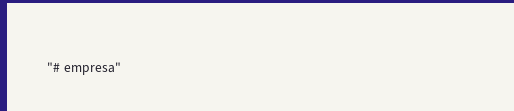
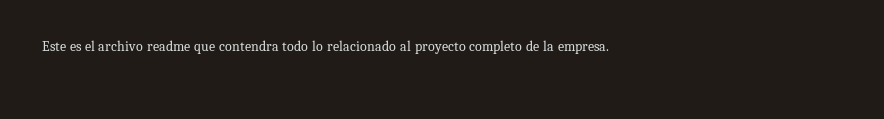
[47,62,121,75] "# empresa" -> [42,40,609,54] Este es el archivo readme que contendra todo lo relacionado al proyecto completo de la empresa.

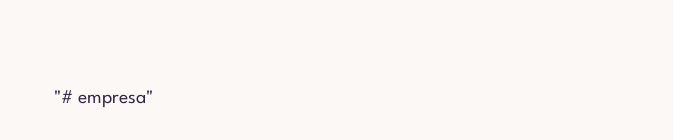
[42,40,609,54] Este es el archivo readme que contendra todo lo relacionado al proyecto completo de la empresa. -> [54,90,154,108] "# empresa"

